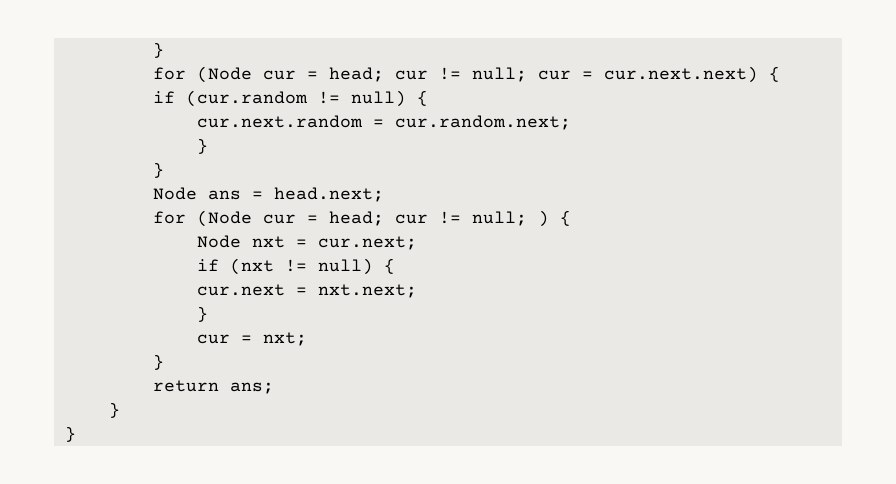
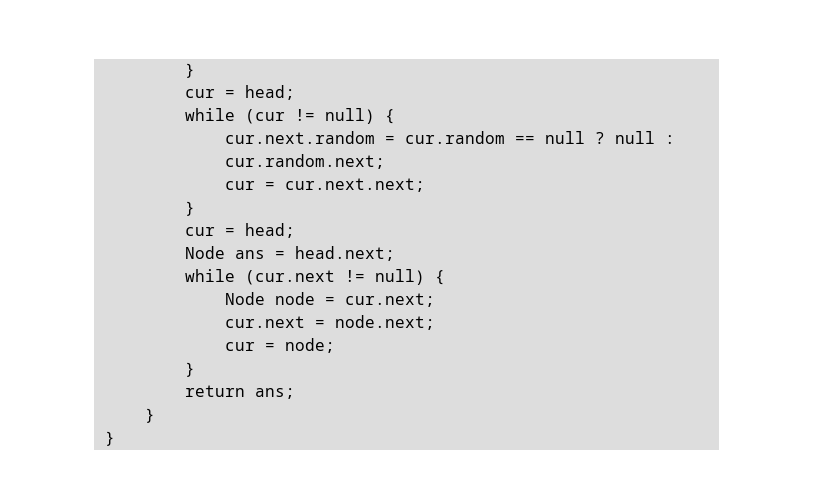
[153,42,165,58] [153,66,781,83] [153,90,309,107] } // for (Node cur = head; cur != null; cur = cur.next.next) { // if (cur.random -> [185,63,196,78] [185,85,296,100] [185,108,286,124] } // cur = head; // while (cur
[395,115,572,130] [197,138,209,154] [153,162,165,178] [153,187,385,202] [153,210,572,227] [197,235,418,250] [197,258,396,275] cur.random.next; // } // } // Node ans = head.next; // for (Node cur = head; cur != null; ) { // Node nxt = cur.next; // if (nxt != null) { -> [405,131,676,144] [225,154,386,169] [225,178,426,192] [185,201,196,216] [185,223,296,238] [185,246,396,261] [185,269,446,285] [225,292,436,307] cur.random == null ? null : cur.random.next; // cur = cur.next.next; // } // cur = head; // Node ans = head.next; // while (cur.next != null) { // Node node = cur.next;
[318,284,418,298] [197,306,209,322] [197,332,308,346] nxt.next; // } // cur = nxt; -> [335,315,436,330] [225,338,336,353] node.next; // cur = node;

